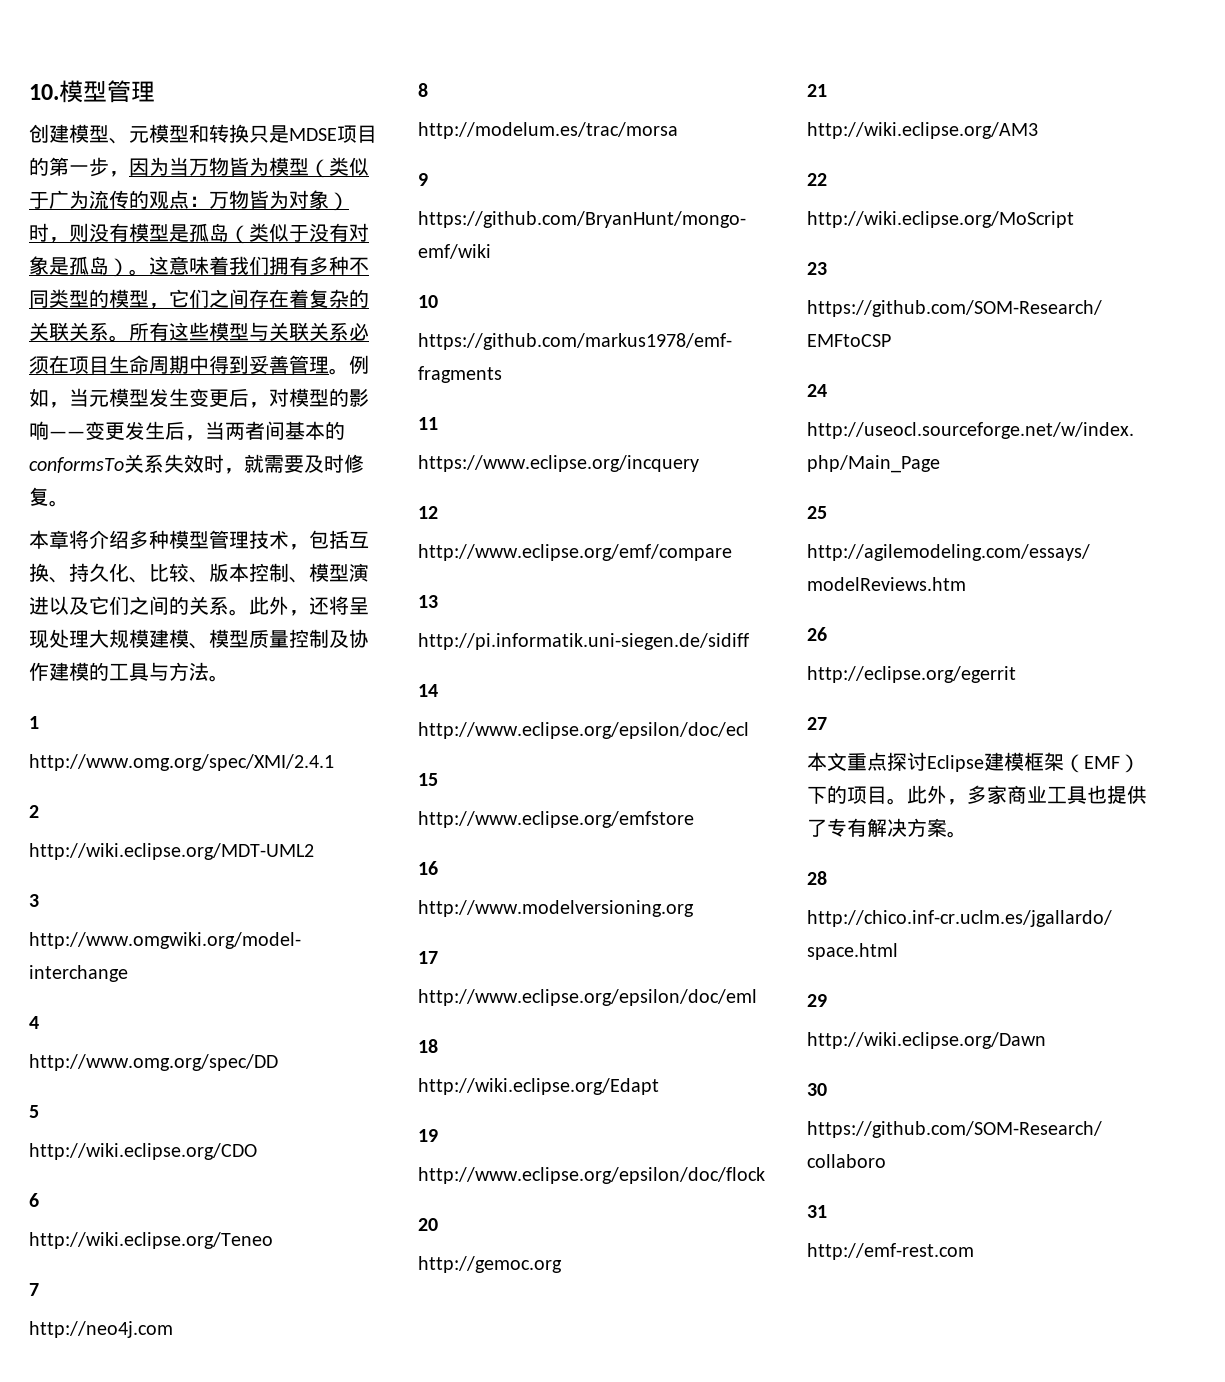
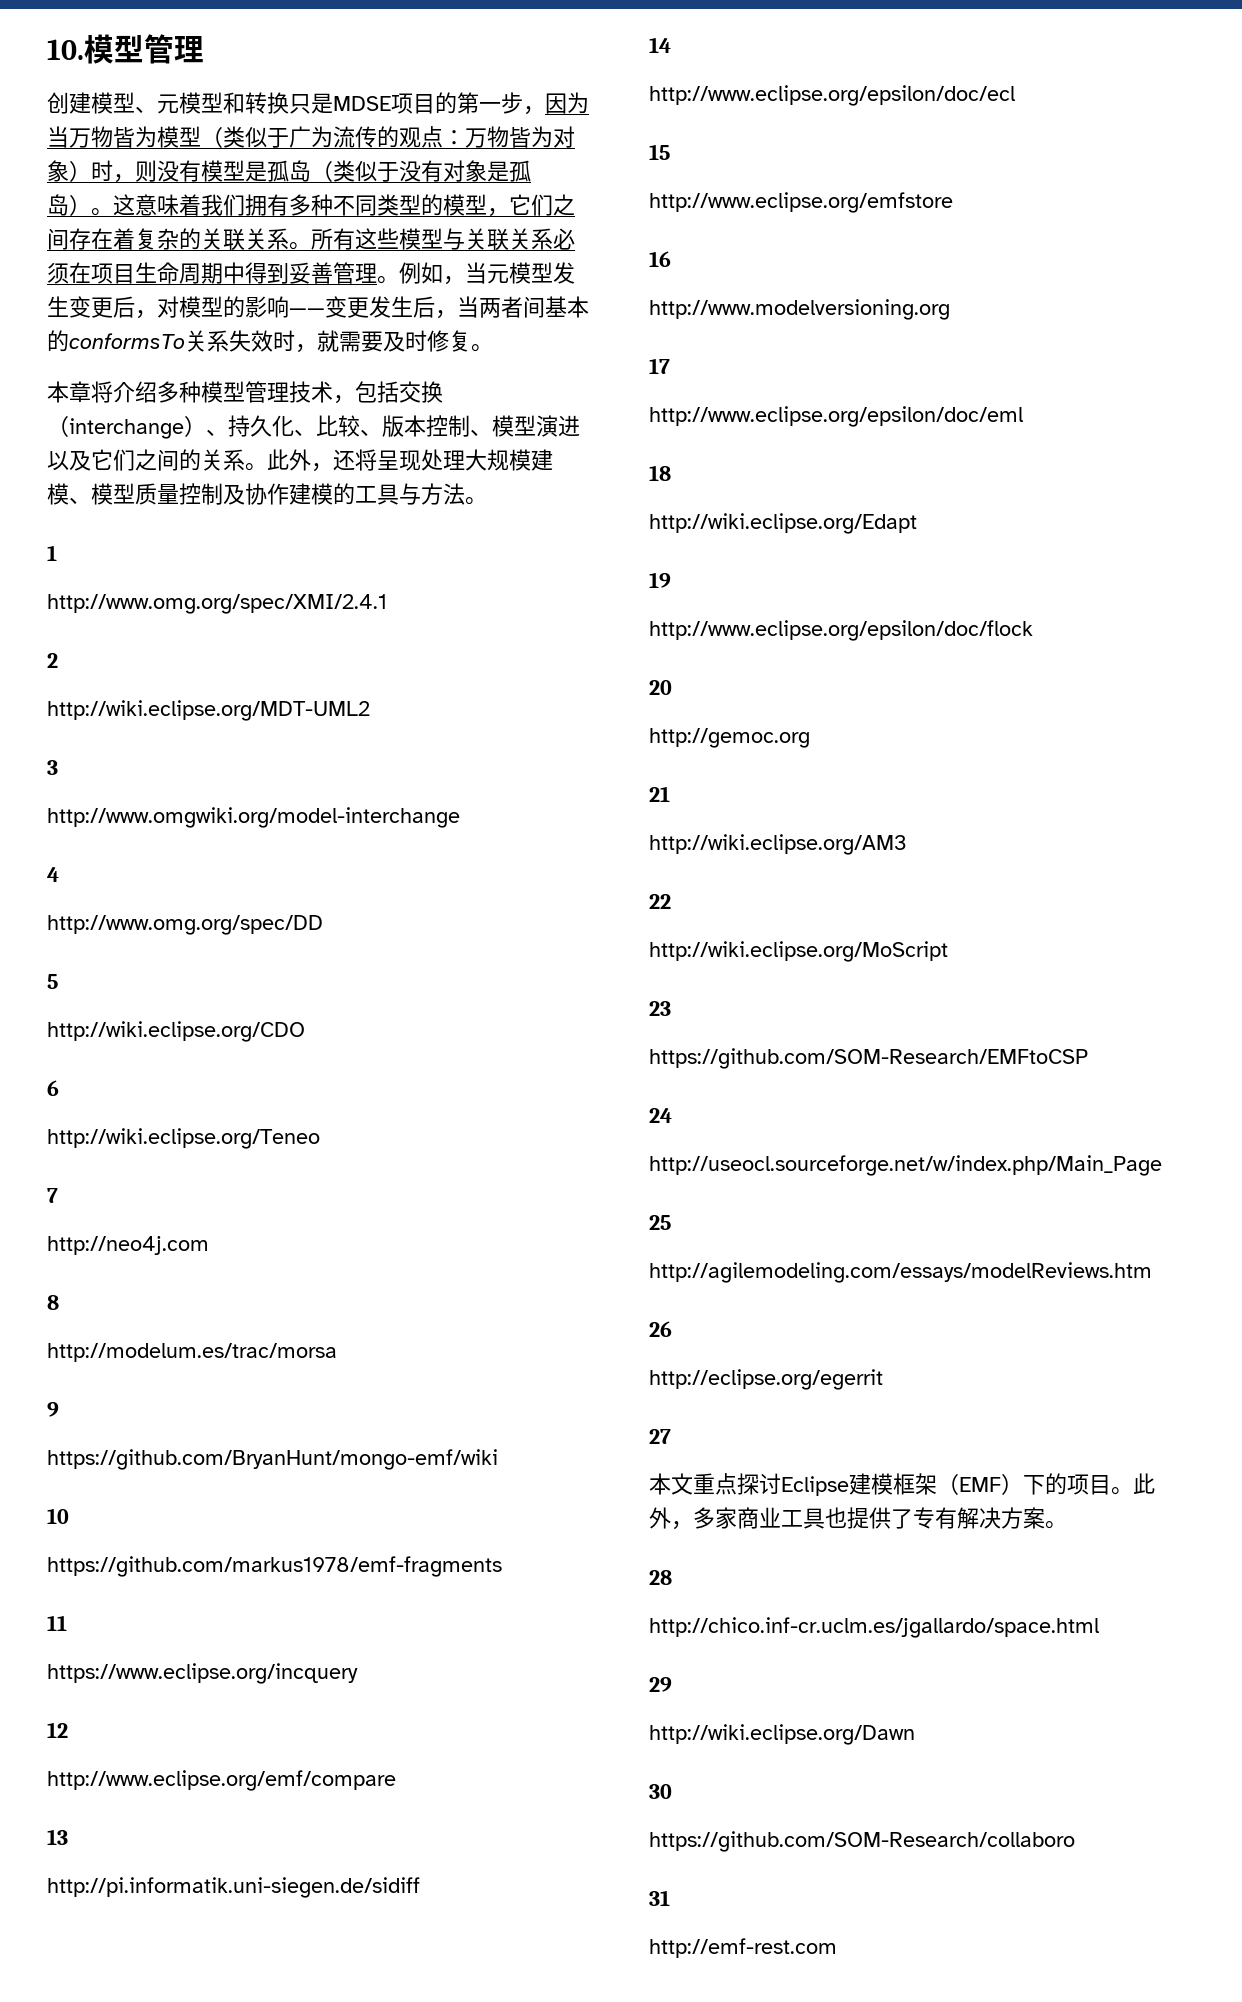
[349,531,369,549] [29,563,49,582] 互换 -> [399,381,443,403] [47,416,206,439] 交换（interchange）

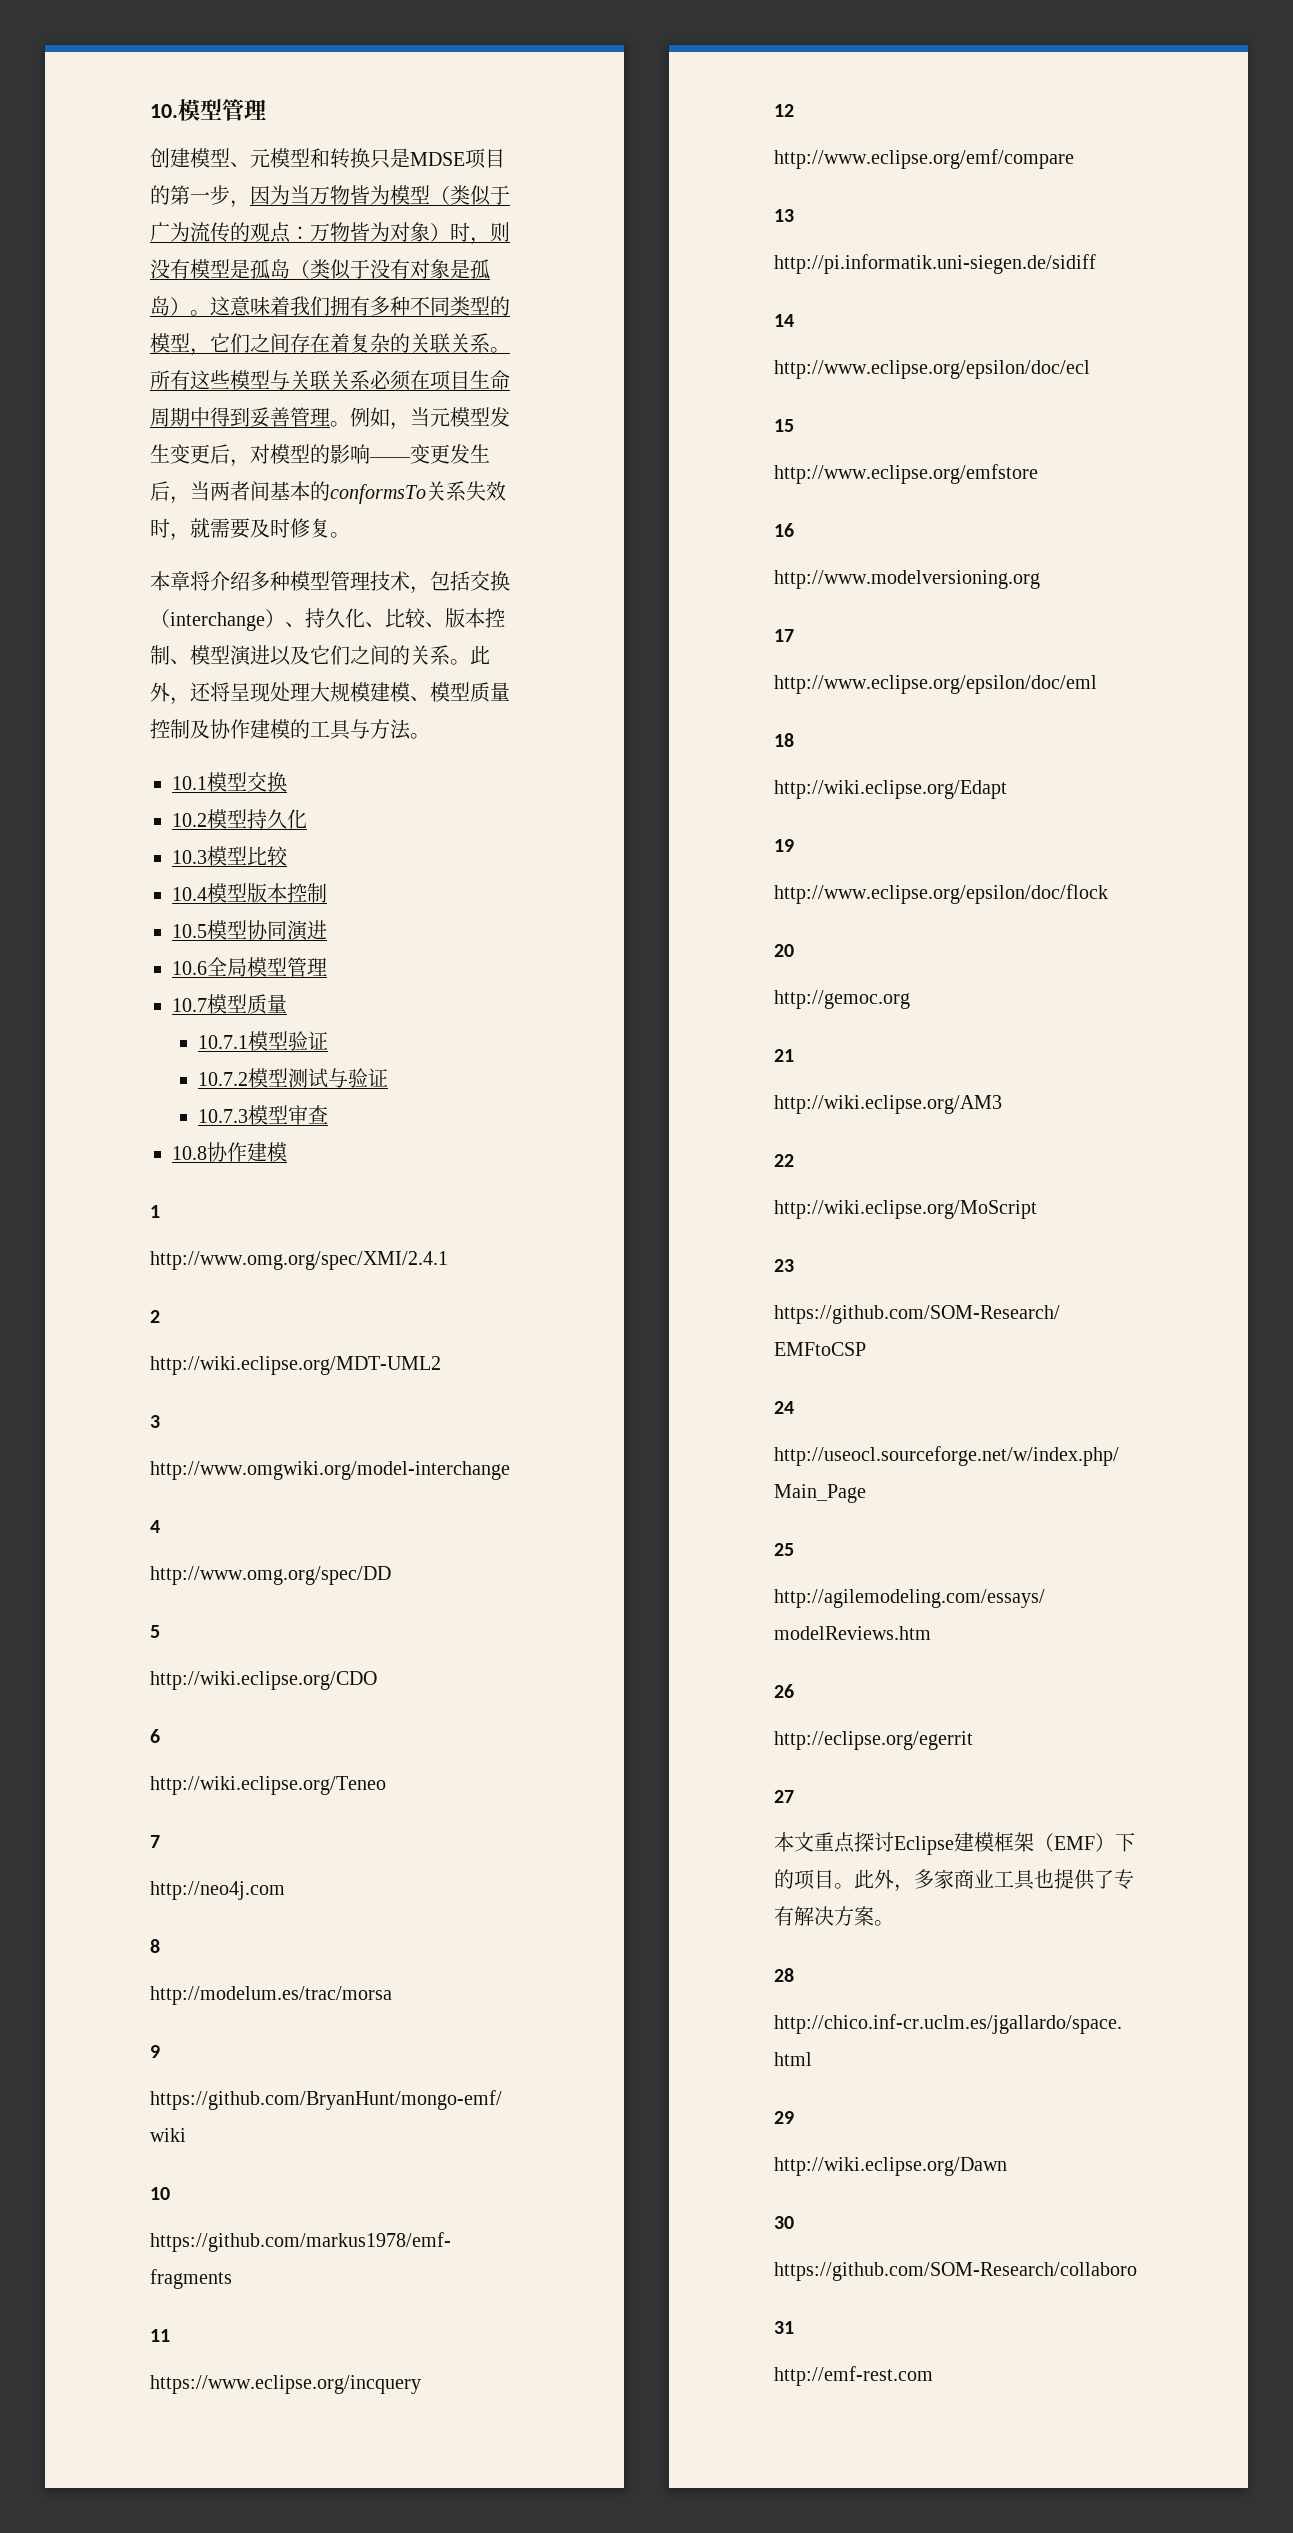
(487, 501) none -> [172,772,287,792] [172,809,307,829] [172,846,288,866] [172,883,327,903] [172,920,327,941] [172,957,327,977] [172,994,287,1014] [198,1031,329,1051] [198,1068,389,1088] [198,1105,329,1125] [172,1142,287,1162] // 10.1模型交换 // 10.2模型持久化 // 10.3模型比较 // 10.4模型版本控制 // 10.5模型协同演进 // 10.6全局模型管理 // 10.7模型质量 // 10.7.1模型验证 // 10.7.2模型测试与验证 // 10.7.3模型审查 // 10.8协作建模

